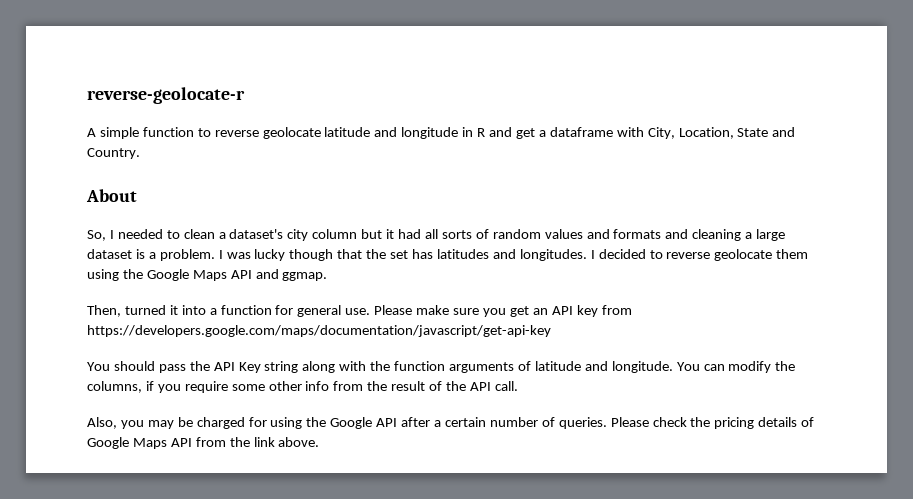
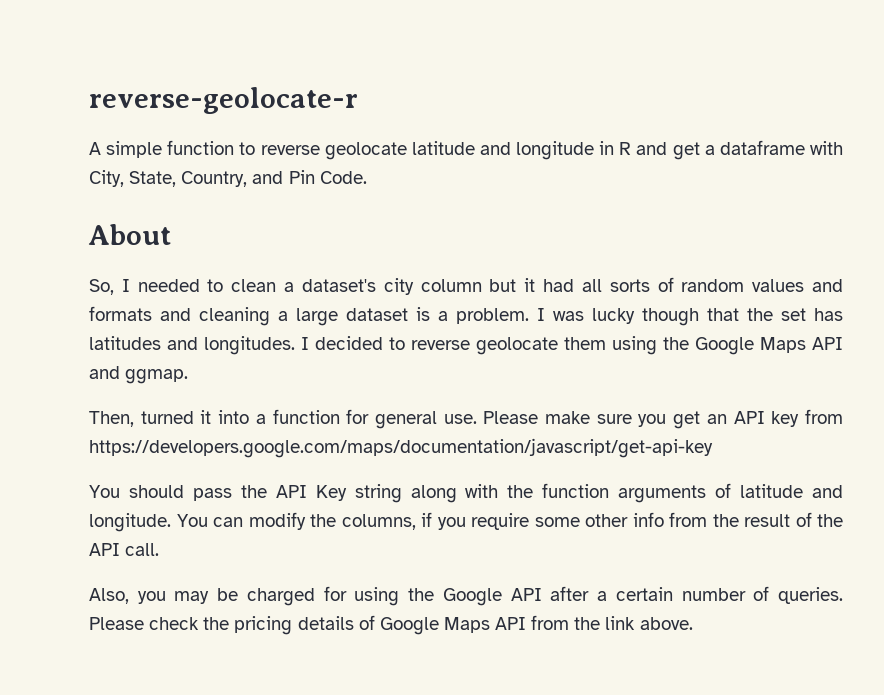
[678,127,796,139] [87,148,140,159] Location, State and Country. -> [129,170,367,187] State, Country, and Pin Code.

